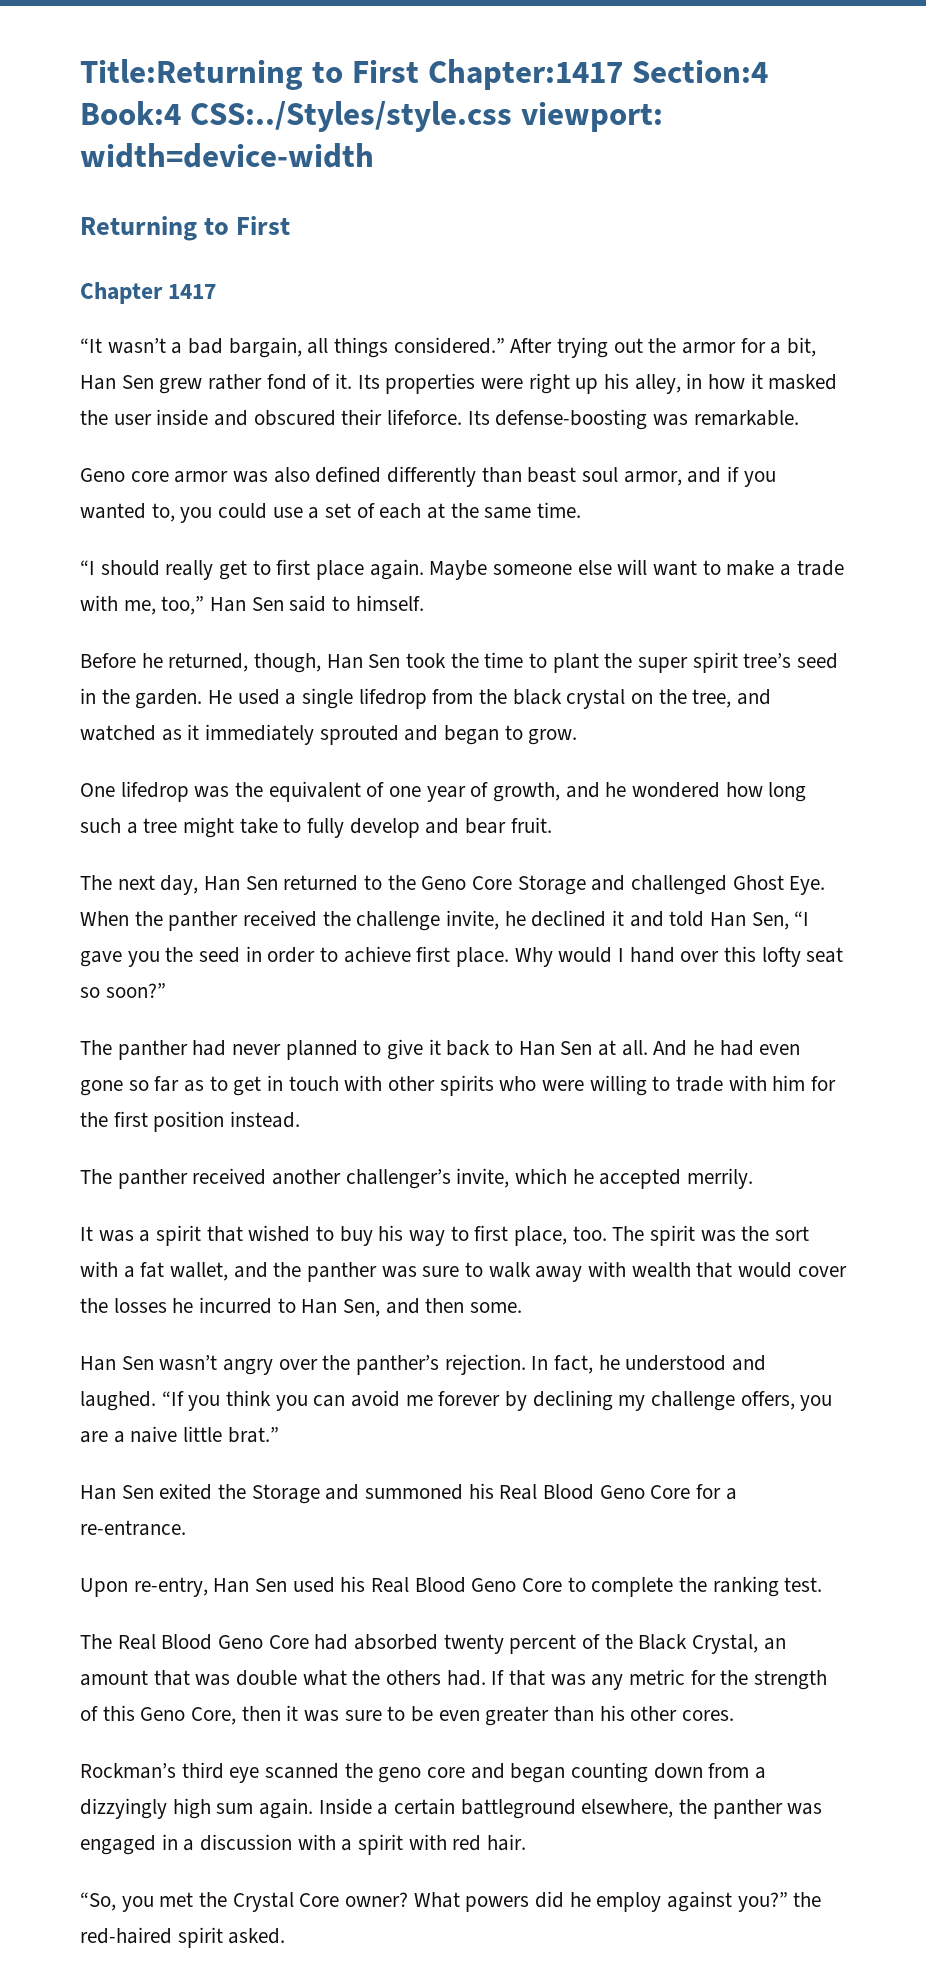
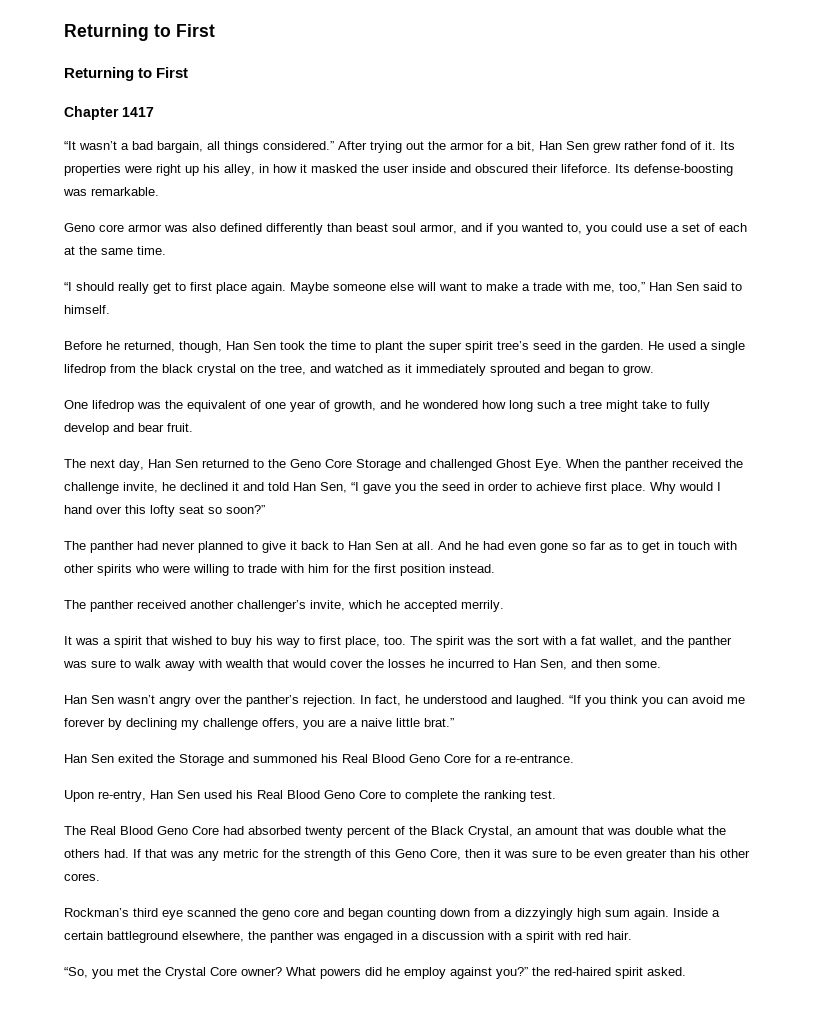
[80,59,768,90] [80,101,663,132] [80,143,374,168] Title:Returning to First Chapter:1417 Section:4 Book:4 CSS:../Styles/style.css viewport: width=device-width -> [64,24,215,41] Returning to First

